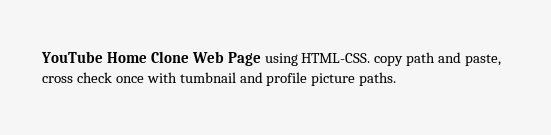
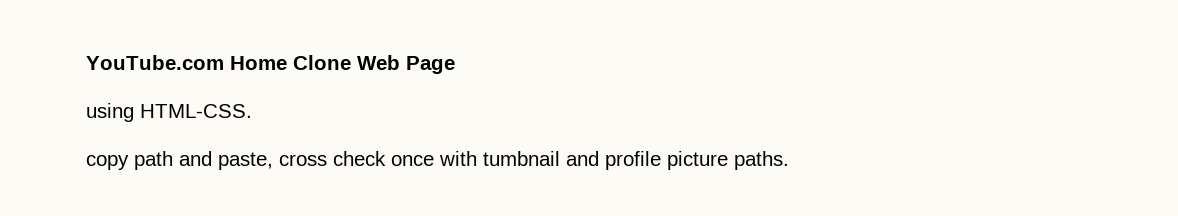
[41,51,103,63] YouTube -> [86,55,224,70] YouTube.com
(261, 59) none -> (455, 65) //
(371, 58) none -> (252, 111) //

